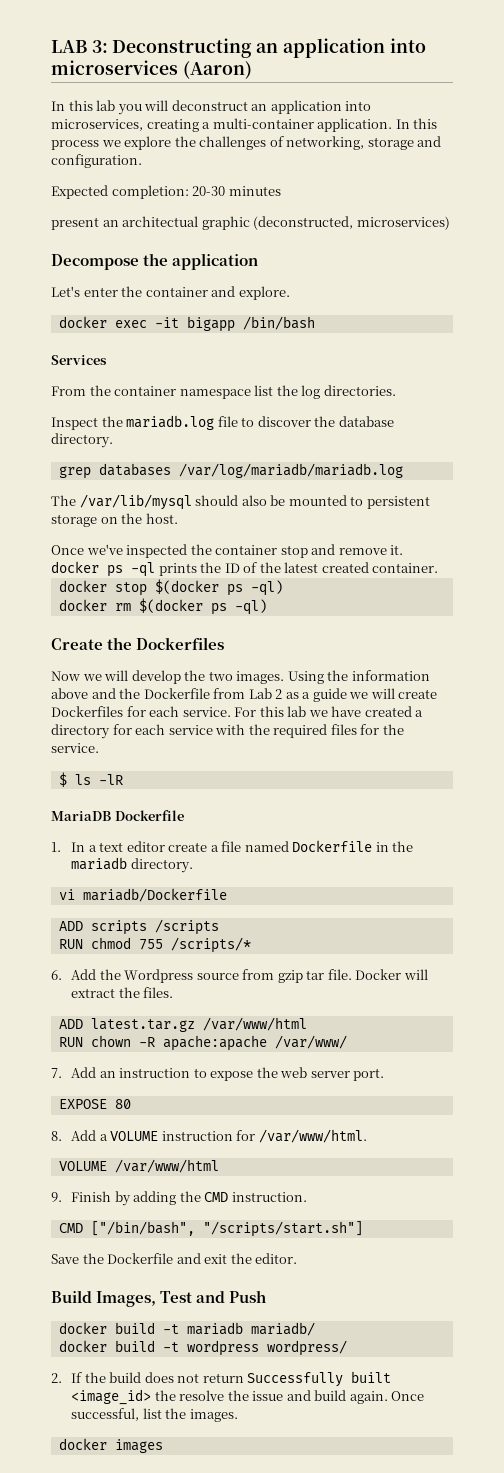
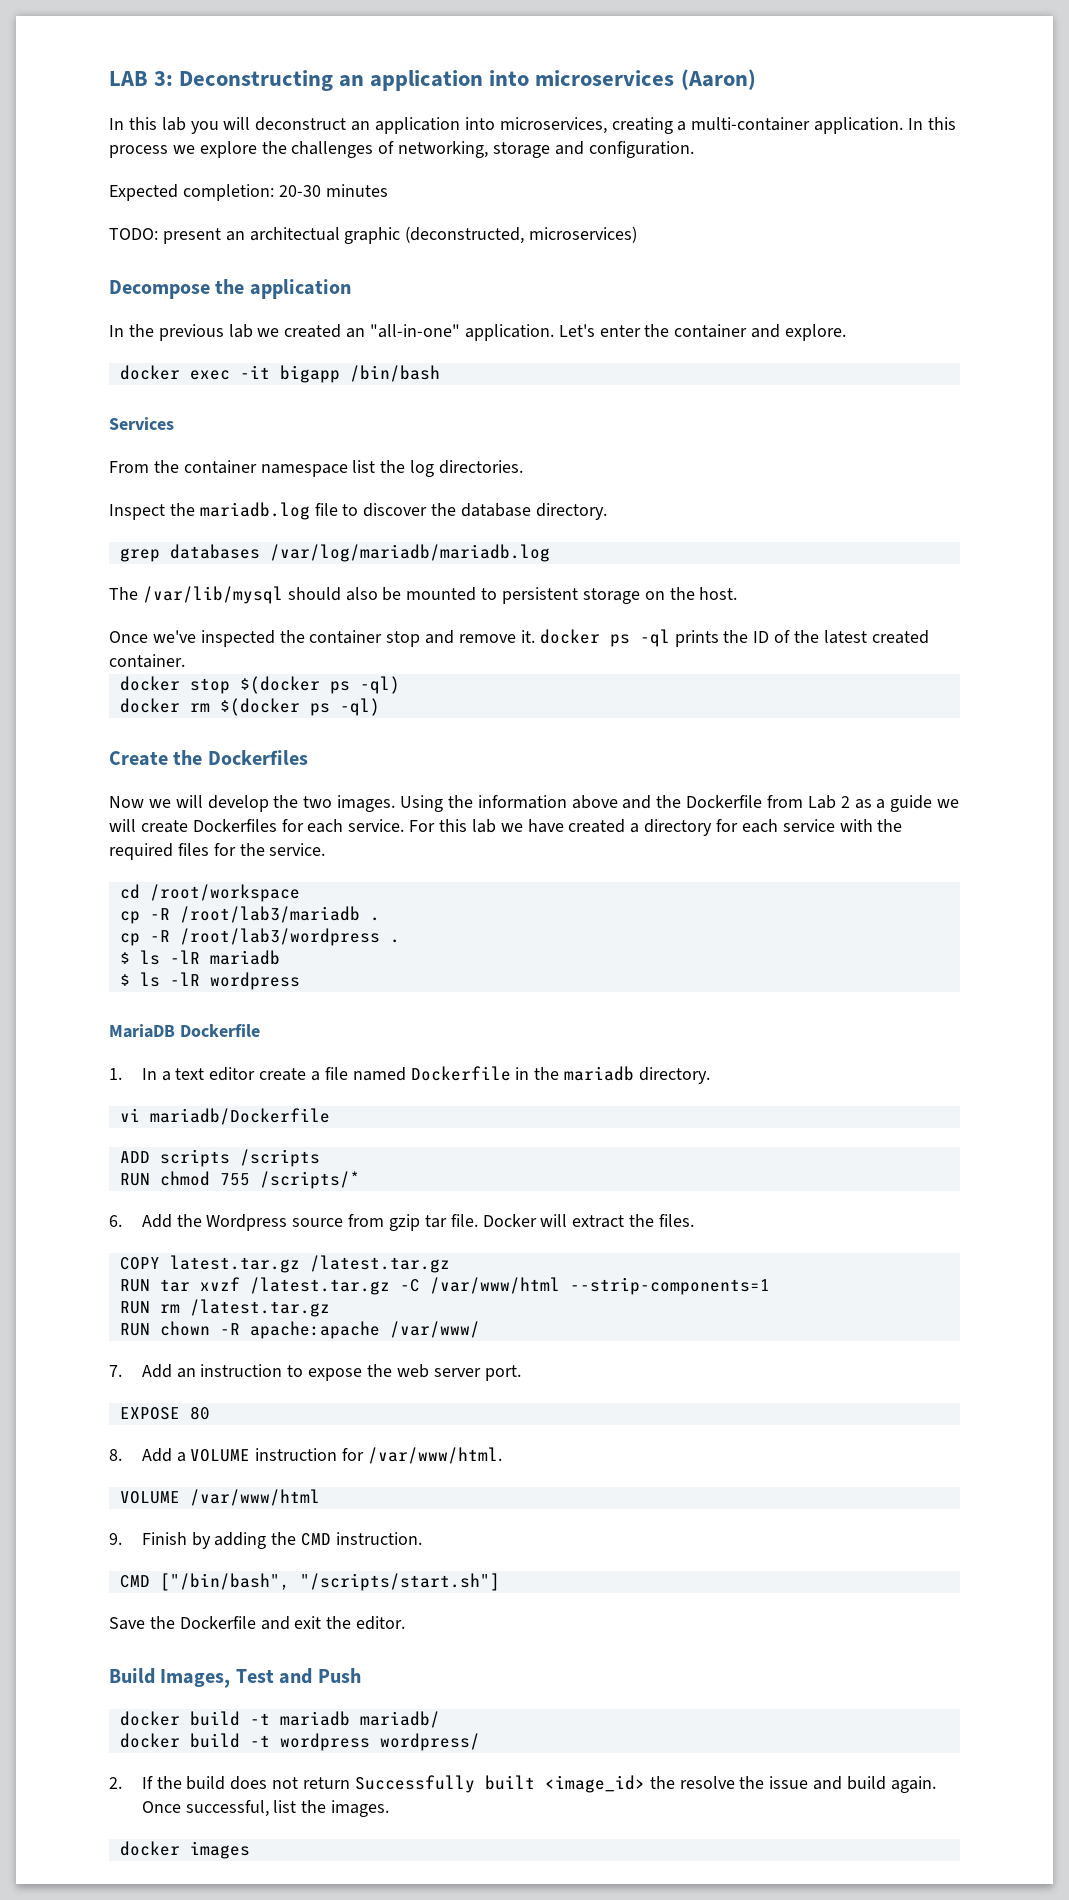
(281, 191) none -> [109,228,158,240] TODO:
(259, 261) none -> [109,324,554,341] In the previous lab we created an "all-in-one" application.
[58,772,123,787] $ ls -lR -> [119,884,300,902] [119,906,380,924] [119,928,400,946] [119,950,280,965] [119,972,300,990] cd /root/workspace // cp -R /root/lab3/mariadb . // cp -R /root/lab3/wordpress . // $ ls -lR mariadb // $ ls -lR wordpress
[58,1017,307,1032] ADD latest.tar.gz /var/www/html -> [119,1255,450,1273] [119,1277,770,1295] [119,1299,330,1317] COPY latest.tar.gz /latest.tar.gz // RUN tar xvzf /latest.tar.gz -C /var/www/html --strip-components=1 // RUN rm /latest.tar.gz

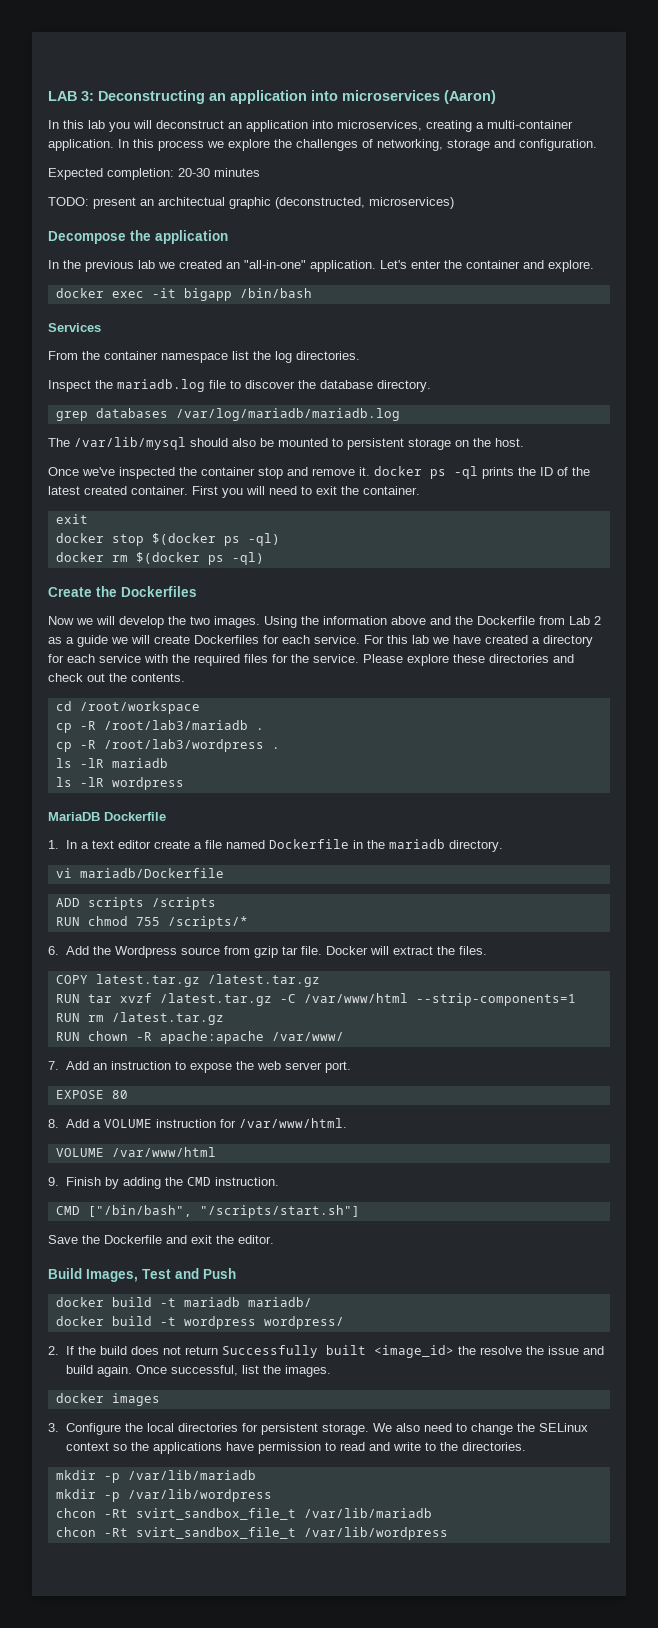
(185, 661) none -> [192,486,420,498] [55,514,88,524] First you will need to exit the container. // exit
(326, 849) none -> [363,654,574,666] [48,673,185,682] Please explore these directories and check out the contents.
[119,952,130,964] $ -> (280, 748) none
[119,974,130,986] $ -> (168, 763) none
(250, 1850) none -> [48,1423,589,1435] [66,1442,527,1454] [55,1470,256,1483] [55,1489,272,1502] [55,1508,432,1520] [55,1527,448,1540] // 3. Configure the local directories for persistent storage. We also need to change the SELinux context so the applications have permission to read and write to the directories. // mkdir -p /var/lib/mariadb // mkdir -p /var/lib/wordpress // chcon -Rt svirt_sandbox_file_t /var/lib/mariadb // chcon -Rt svirt_sandbox_file_t /var/lib/wordpress

